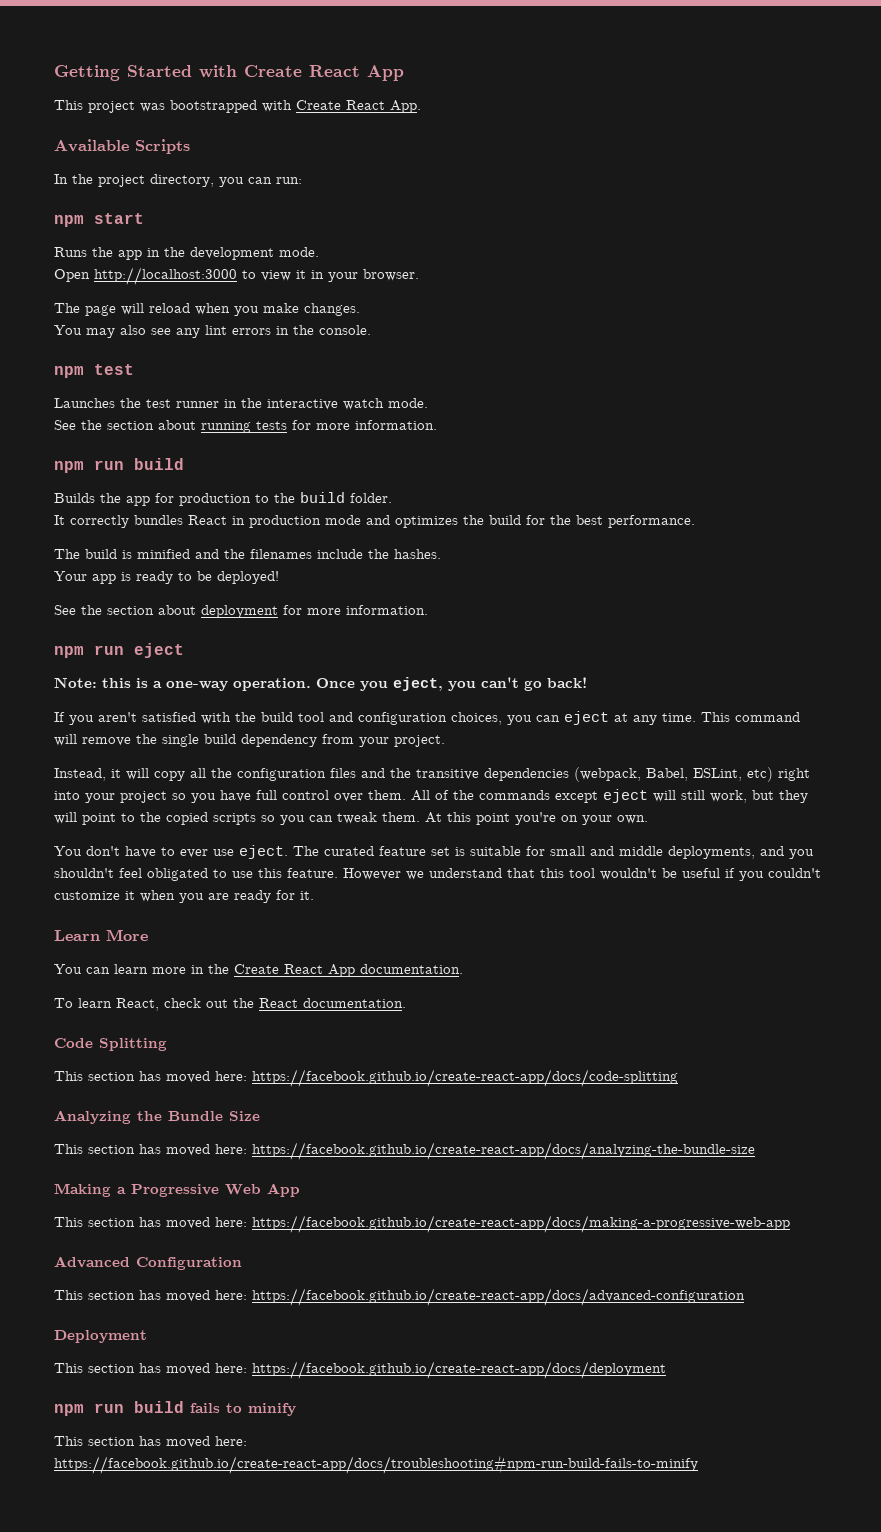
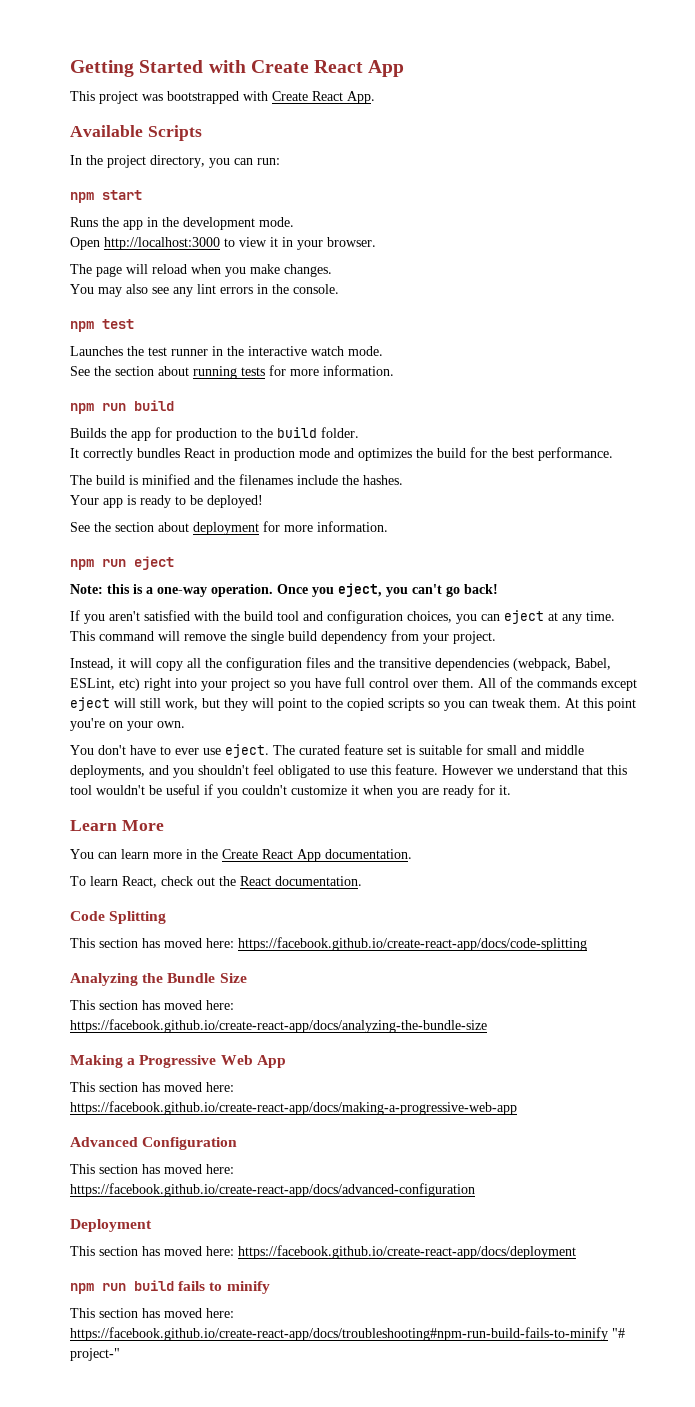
(698, 1464) none -> [612,1328,625,1338] [70,1348,120,1361] "# project-"

